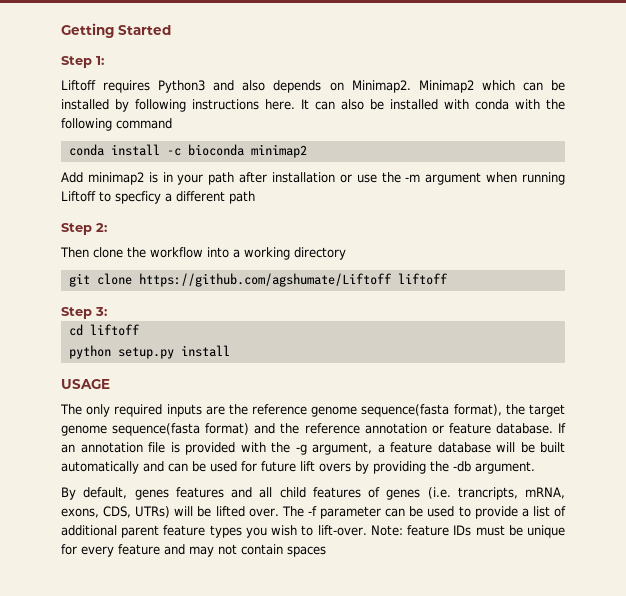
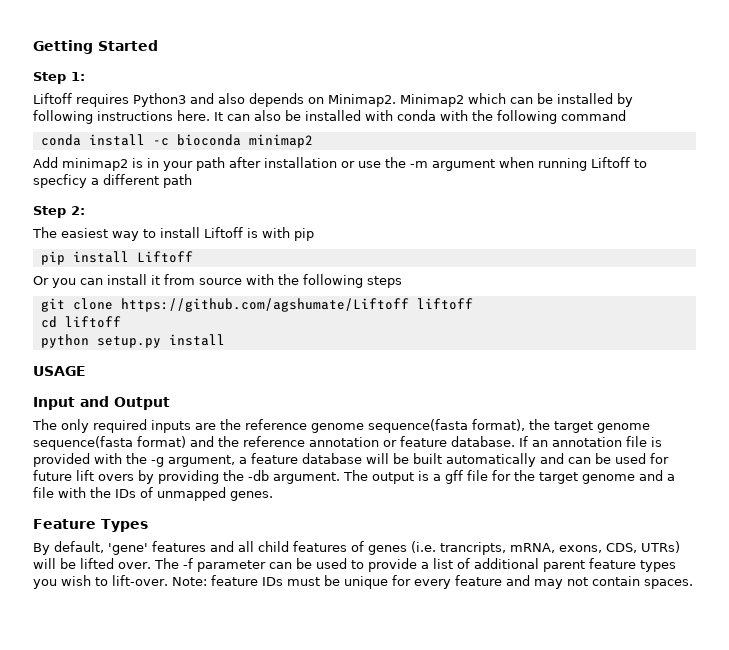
[60,247,346,260] Then clone the workflow into a working directory -> [32,227,314,241] [40,251,193,265] [33,274,402,288] The easiest way to install Liftoff is with pip // pip install Liftoff // Or you can install it from source with the following steps
[61,307,107,319] // Step 3: -> (473, 304) none
(110, 384) none -> [33,396,170,410] // Input and Output
(535, 467) none -> [343,470,675,484] [33,487,273,501] [33,519,148,532] The output is a gff file for the target genome and a file with the IDs of unmapped genes. // Feature Types
[134,489,169,500] genes -> [108,543,148,555] 'gene'
[287,546,326,557] spaces -> [643,579,693,589] spaces.

